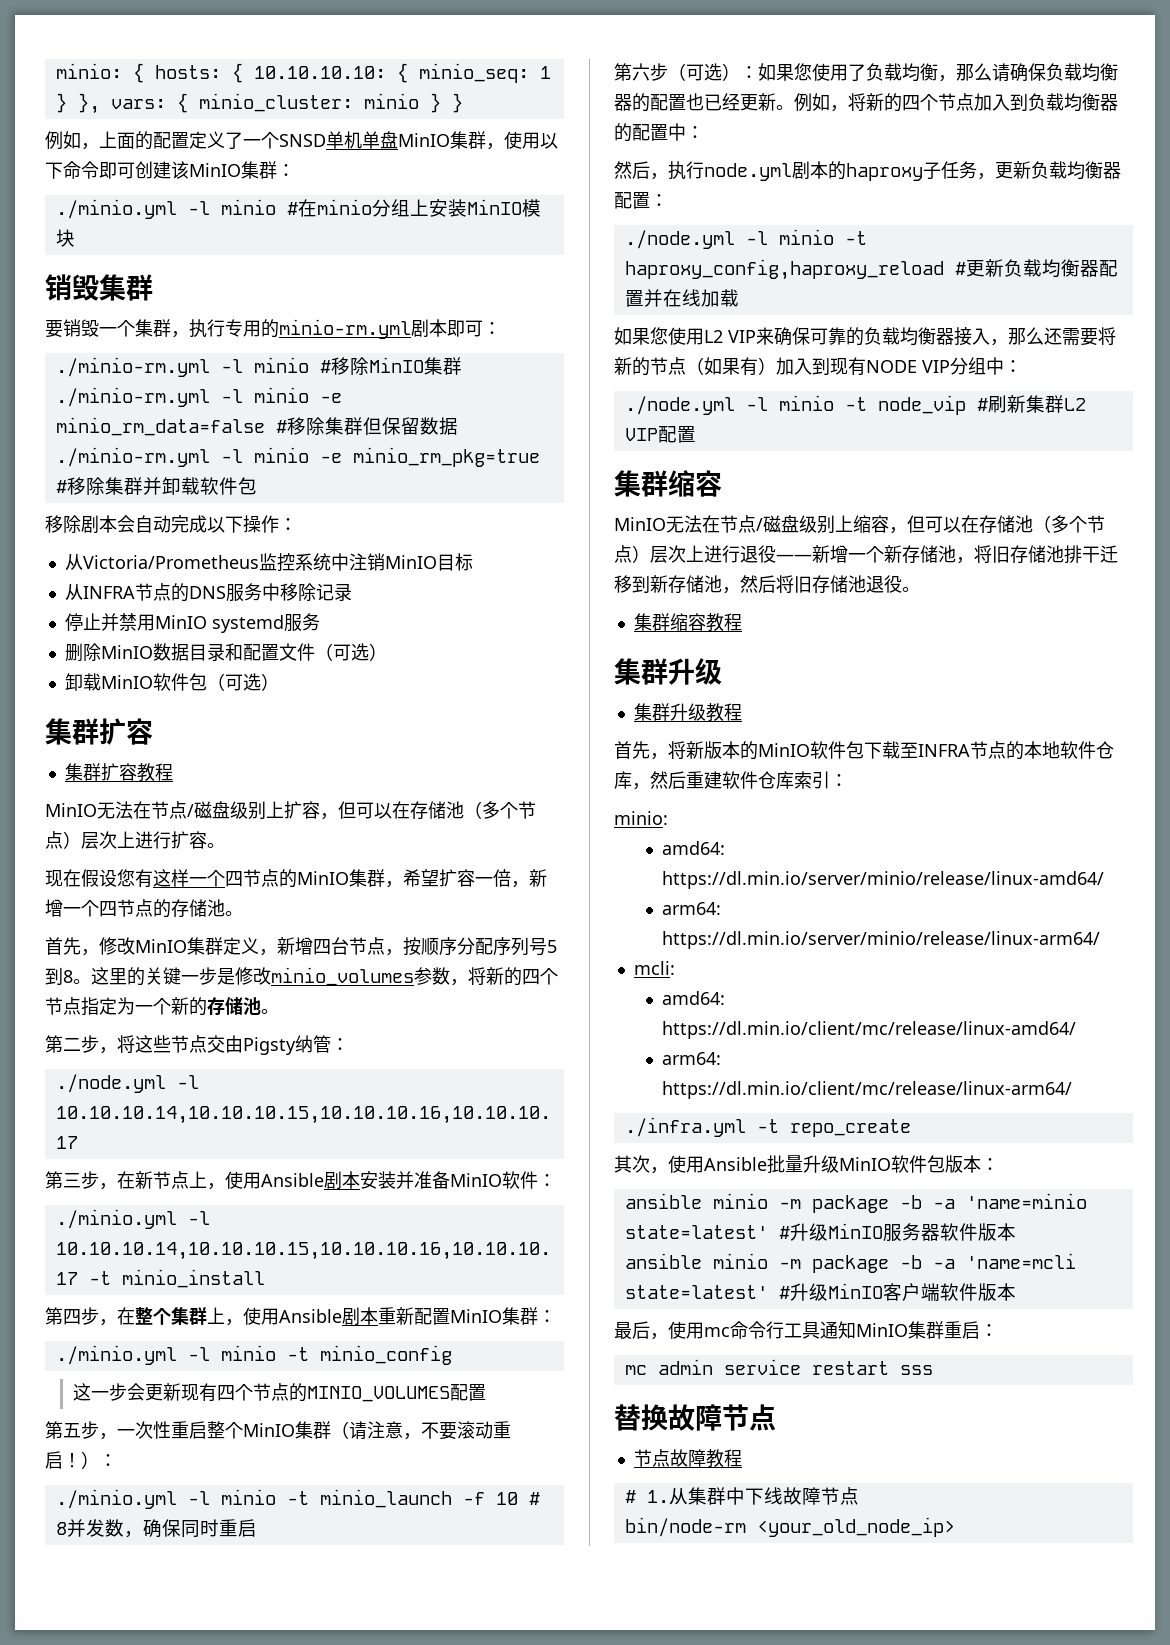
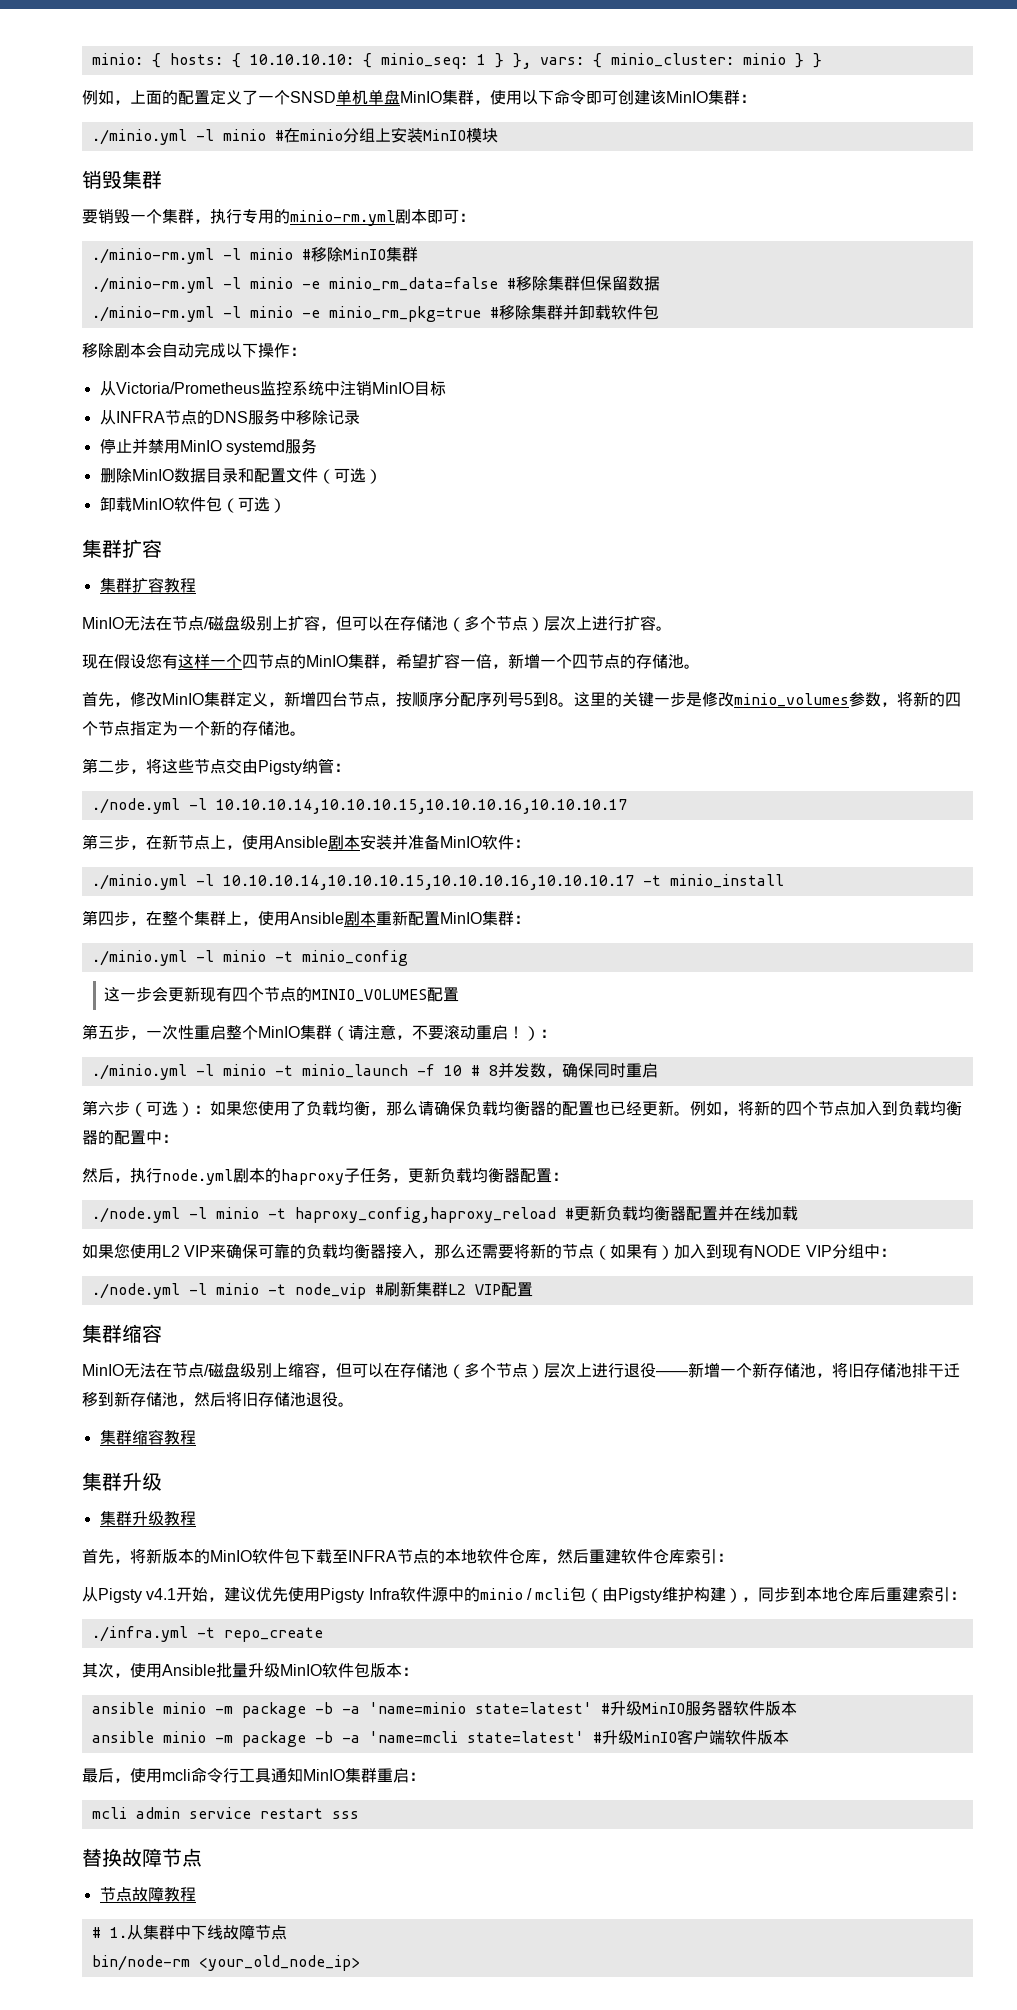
[614,811,668,825] [661,841,725,855] [661,871,1104,889] [661,902,721,915] [661,931,1100,949] [633,961,675,975] [661,991,725,1005] [661,1021,1076,1039] [661,1052,721,1065] [661,1081,1072,1099] minio: // amd64: https://dl.min.io/server/minio/release/linux-amd64/ // arm64: https://dl.min.io/server/minio/release/linux-arm64/ // mcli: // amd64: https://dl.min.io/client/mc/release/linux-amd64/ // arm64: https://dl.min.io/client/mc/release/linux-arm64/ -> [82,1586,967,1603] 从Pigsty v4.1开始，建议优先使用Pigsty Infra软件源中的minio / mcli包（由Pigsty维护构建），同步到本地仓库后重建索引：
[704,1327,730,1337] mc -> [162,1769,191,1781] mcli
[624,1365,647,1375] mc -> [91,1807,127,1819] mcli

